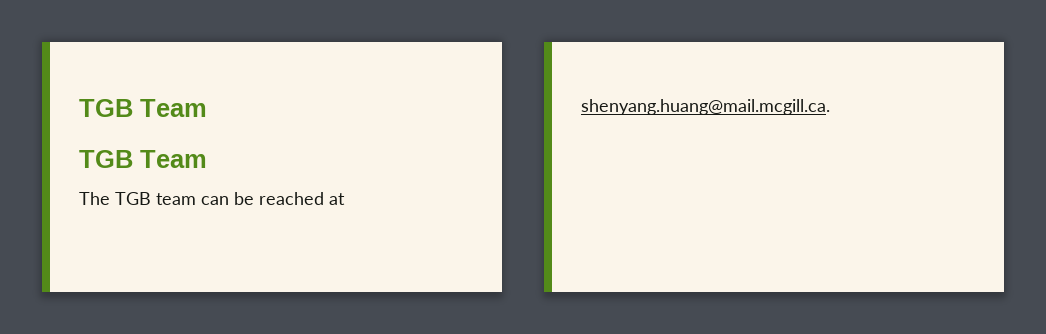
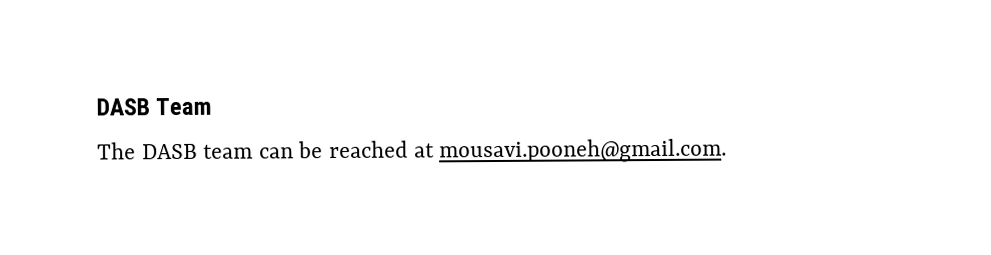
[79,99,207,117] [79,150,133,168] TGB Team // TGB -> [96,98,150,116] DASB
[115,192,151,205] TGB -> [141,143,198,160] DASB
[581,99,830,115] shenyang.huang@mail.mcgill.ca. -> [439,138,728,164] mousavi.pooneh@gmail.com.

